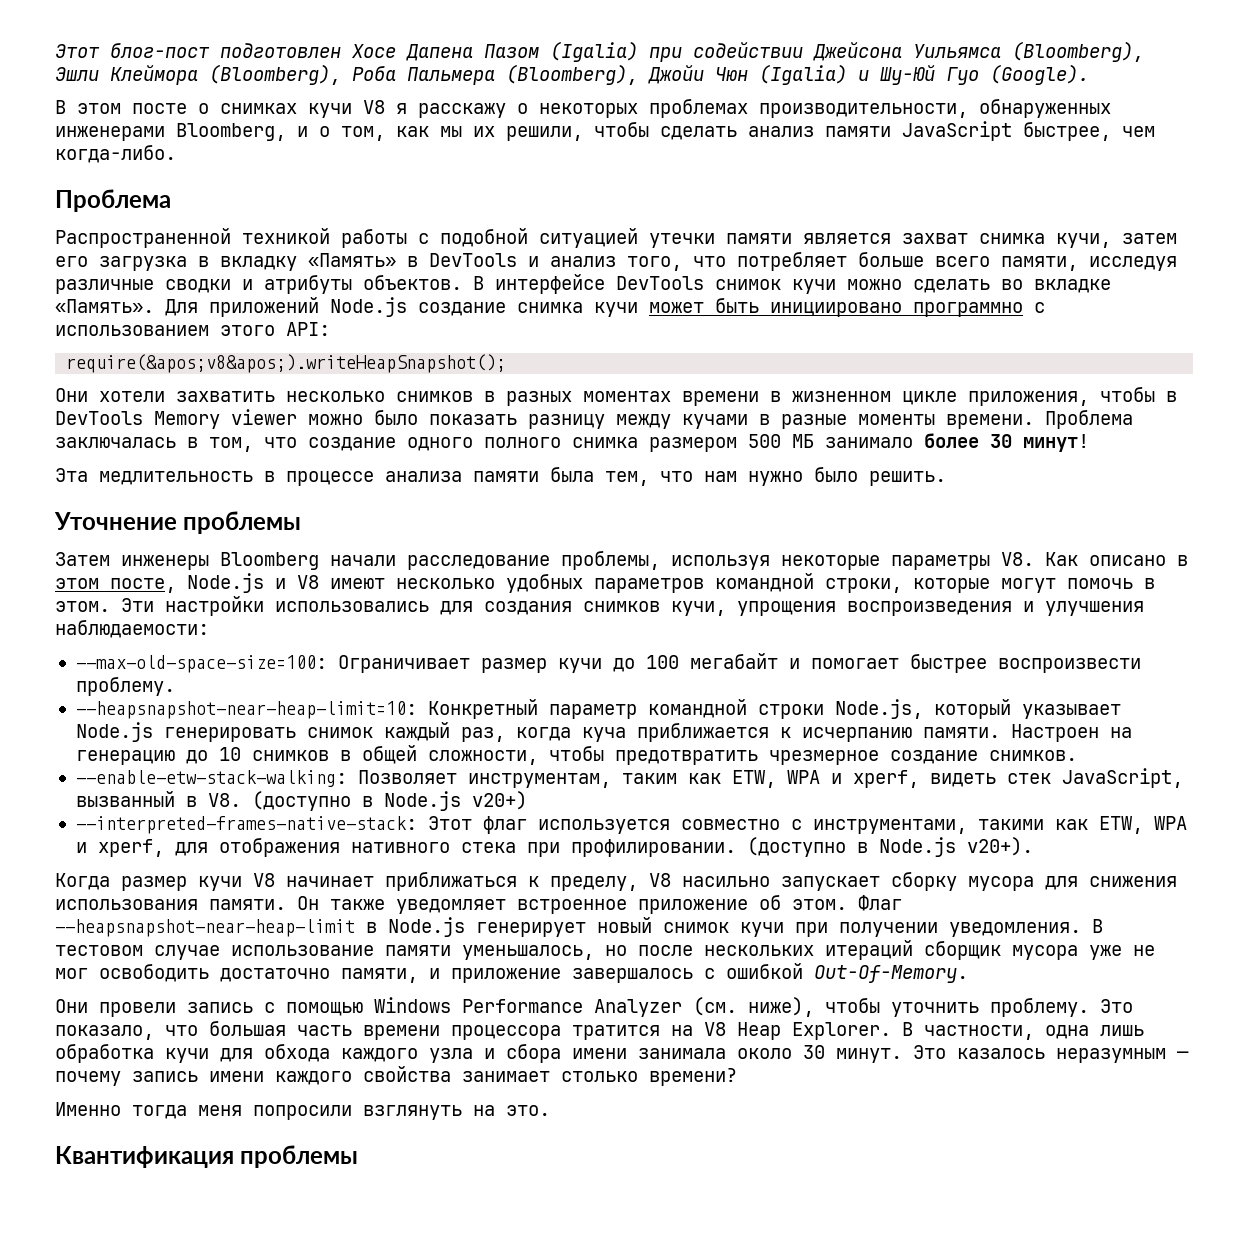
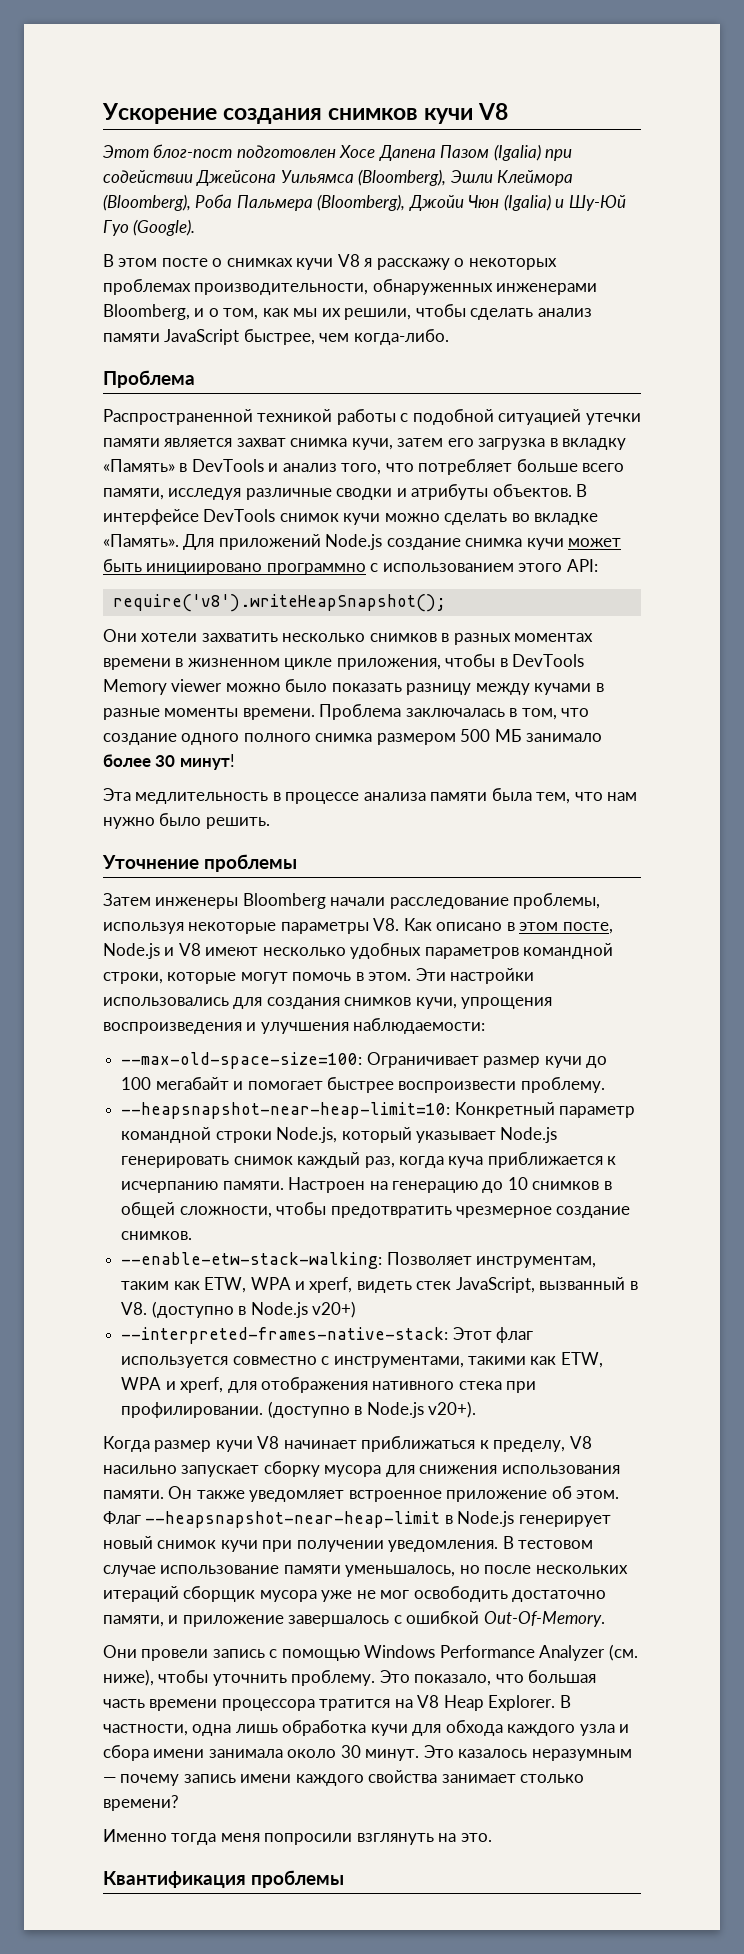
(55, 51) none -> [102,103,509,124] Ускорение создания снимков кучи V8 //
[66,354,507,373] require(&apos;v8&apos;).writeHeapSnapshot(); -> [112,594,446,612] require('v8').writeHeapSnapshot();

